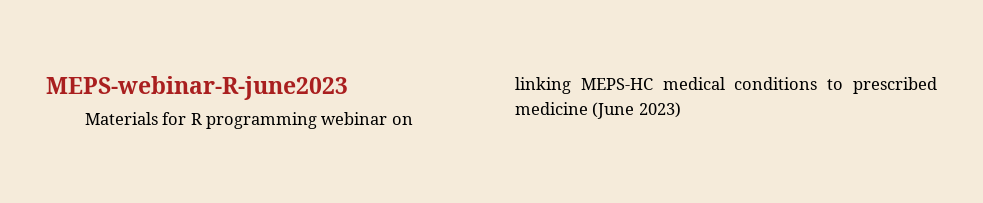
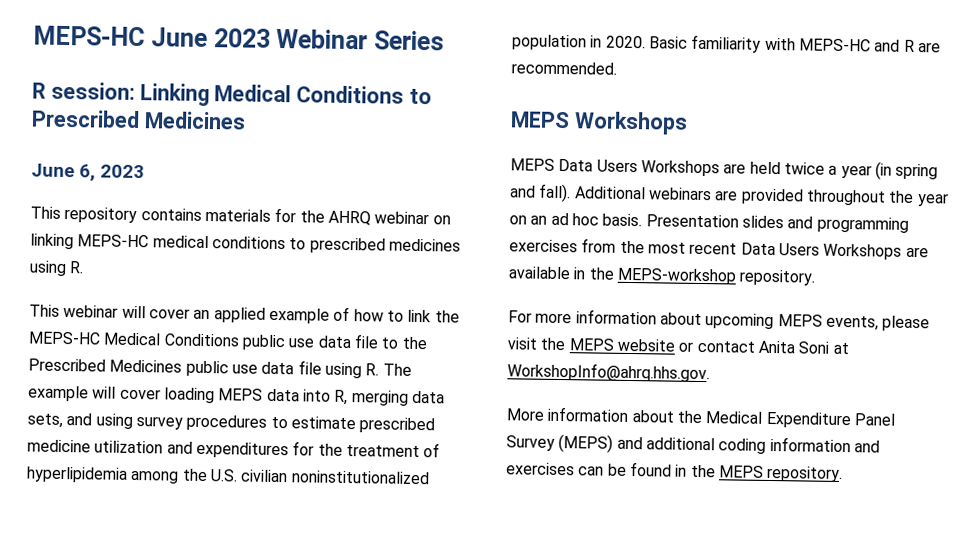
[46,76,348,100] [84,112,317,129] MEPS-webinar-R-june2023 // Materials for R programming -> [33,25,444,51] [32,81,433,107] [31,109,246,130] [31,163,145,182] [30,206,371,226] MEPS-HC June 2023 Webinar Series // R session: Linking Medical Conditions to Prescribed Medicines // June 6, 2023 // This repository contains materials for the AHRQ
[515,102,681,119] medicine (June 2023) -> [388,238,461,252] [29,260,85,277] [29,304,460,324] [28,331,428,351] [28,358,412,379] [28,385,445,406] [27,413,436,434] [27,439,441,459] [26,466,430,485] [512,34,941,53] [511,61,617,75] [510,111,688,135] [510,158,939,180] [509,183,949,207] [509,212,909,233] [509,238,929,260] [508,266,816,286] [508,309,931,332] [507,337,849,355] [507,362,710,383] [506,406,895,429] [506,434,880,454] [506,462,844,483] medicines using R. // This webinar will cover an applied example of how to link the MEPS-HC Medical Conditions public use data file to the Prescribed Medicines public use data file using R. The example will cover loading MEPS data into R, merging data sets, and using survey procedures to estimate prescribed medicine utilization and expenditures for the treatment of hyperlipidemia among the U.S. civilian noninstitutionalized population in 2020. Basic familiarity with MEPS-HC and R are recommended. // MEPS Workshops // MEPS Data Users Workshops are held twice a year (in spring and fall). Additional webinars are provided throughout the year on an ad hoc basis. Presentation slides and programming exercises from the most recent Data Users Workshops are available in the MEPS-workshop repository. // For more information about upcoming MEPS events, please visit the MEPS website or contact Anita Soni at WorkshopInfo@ahrq.hhs.gov. // More information about the Medical Expenditure Panel Survey (MEPS) and additional coding information and exercises can be found in the MEPS repository.

